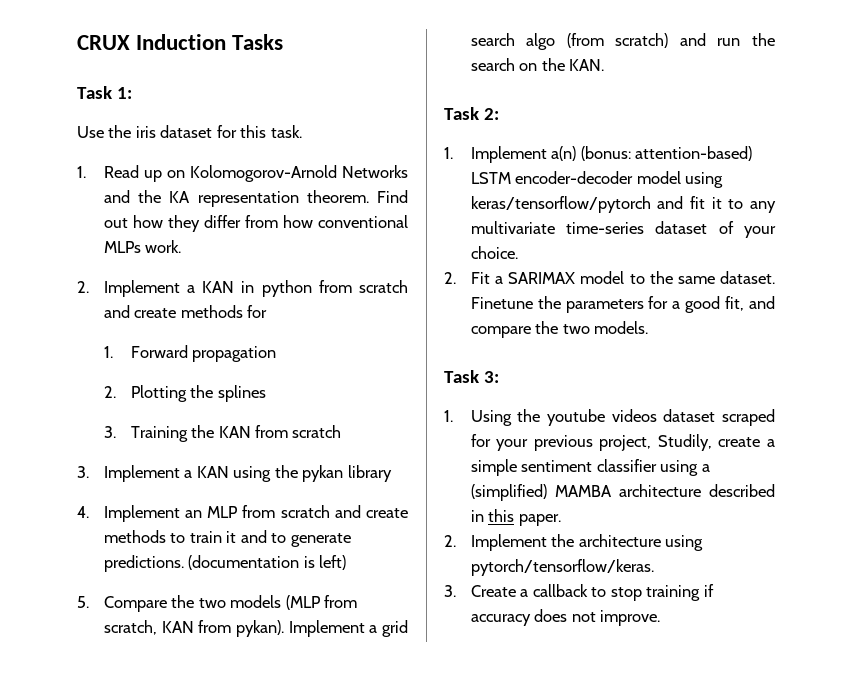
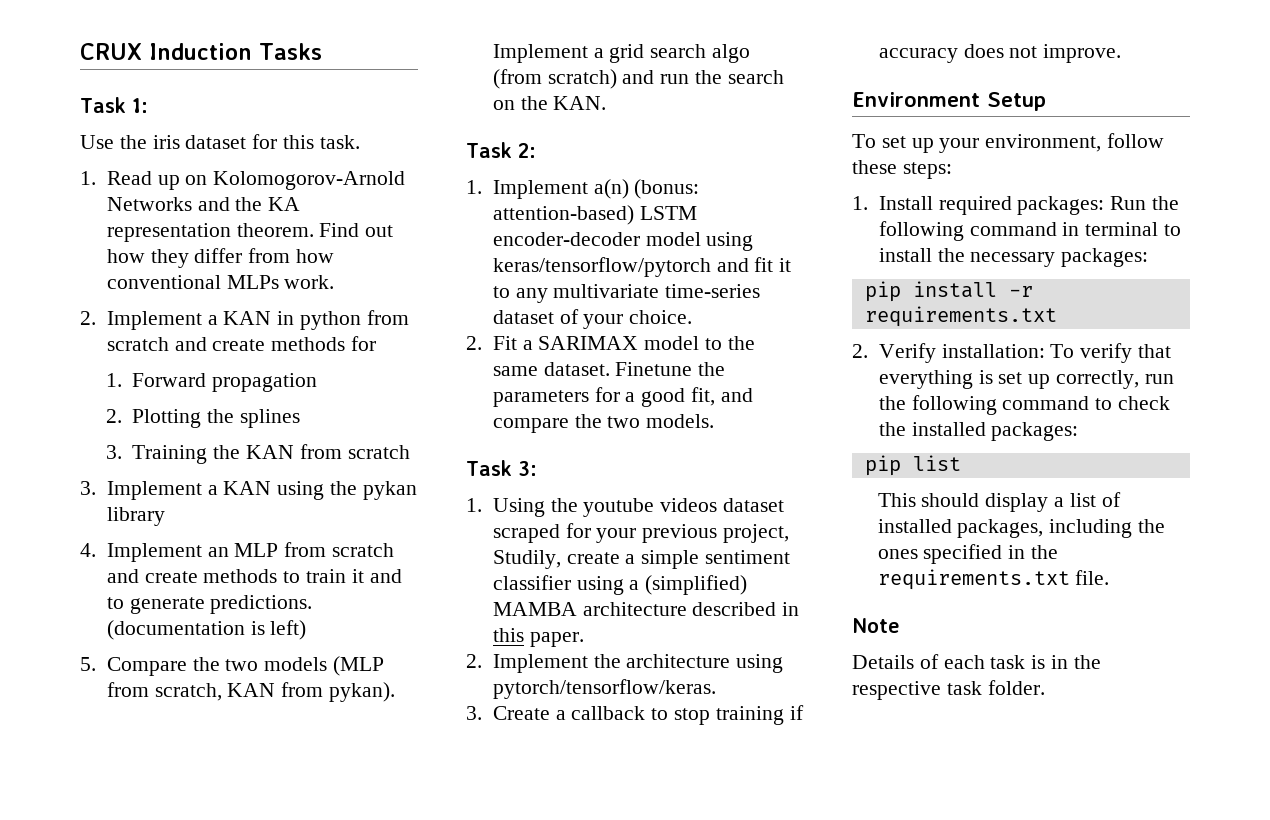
(661, 618) none -> [852,92,1046,111] [852,133,1165,153] [852,160,952,179] [852,196,1179,215] [878,221,1181,241] [878,248,1149,267] [864,281,1033,302] [864,306,1057,327] [852,343,1171,363] [878,370,1174,389] [878,395,1170,415] [878,422,1079,441] [864,455,961,476] [877,492,1121,512] [877,519,1166,538] [877,544,1059,564] [877,569,1110,590] [852,618,900,633] [852,654,1101,669] [852,680,1045,700] // Environment Setup // To set up your environment, follow these steps: // 1. Install required packages: Run the following command in terminal to install the necessary packages: // pip install -r requirements.txt // 2. Verify installation: To verify that everything is set up correctly, run the following command to check the installed packages: // pip list // This should display a list of installed packages, including the ones specified in the requirements.txt file. // Note // Details of each task is in the respective task folder.

